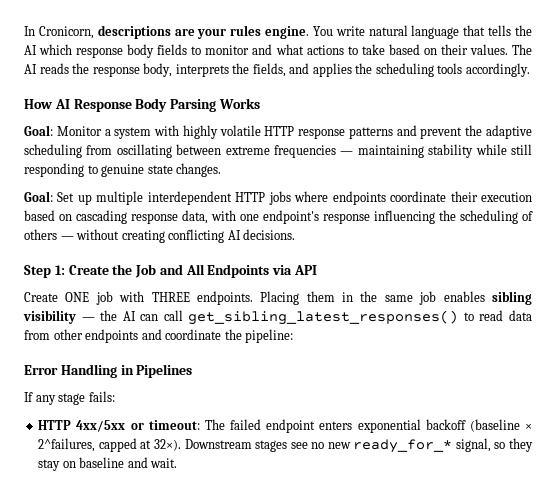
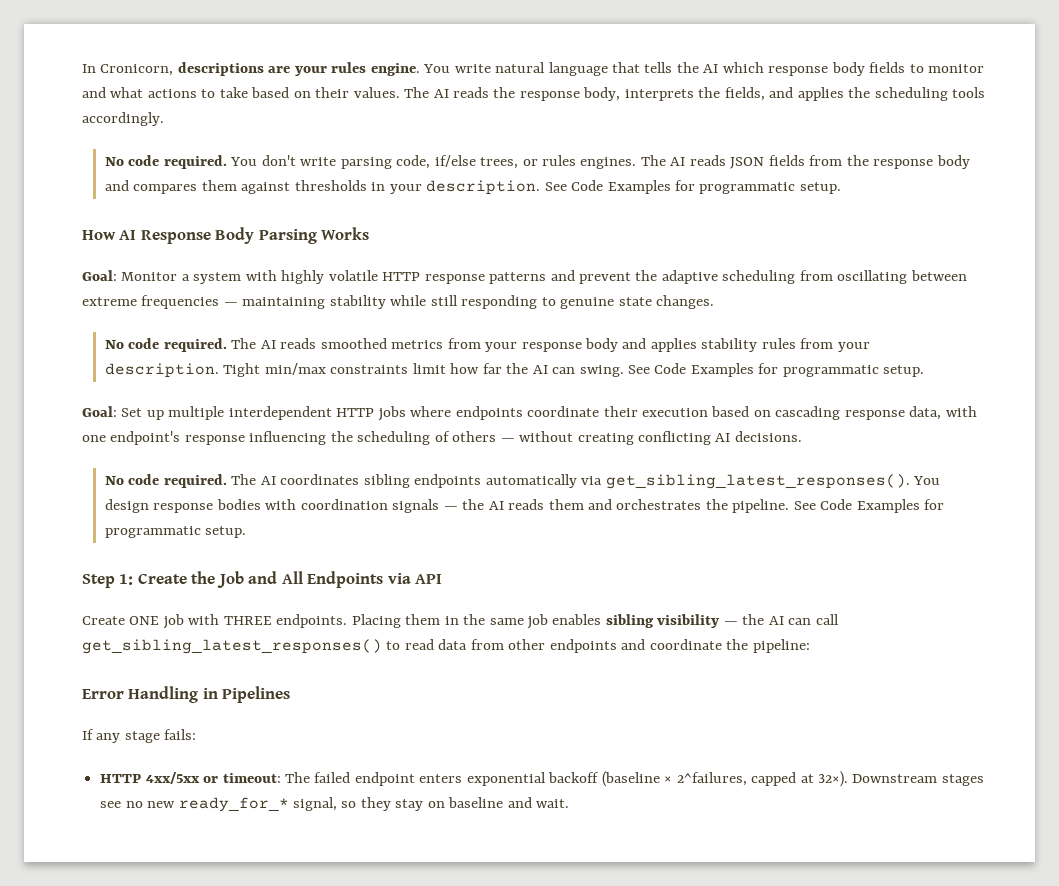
(530, 70) none -> [104,155,970,169] [104,180,841,195] // No code required. You don't write parsing code, if/else trees, or rules engines. The AI reads JSON fields from the response body and compares them against thresholds in your description. See Code Examples for programmatic setup.
(222, 170) none -> [104,338,870,352] [104,363,925,378] // No code required. The AI reads smoothed metrics from your response body and applies stability rules from your description. Tight min/max constraints limit how far the AI can swing. See Code Examples for programmatic setup.
(296, 234) none -> [104,474,940,489] [104,499,945,513] [104,526,247,538] // No code required. The AI coordinates sibling endpoints automatically via get_sibling_latest_responses(). You design response bodies with coordination signals — the AI reads them and orchestrates the pipeline. See Code Examples for programmatic setup.

